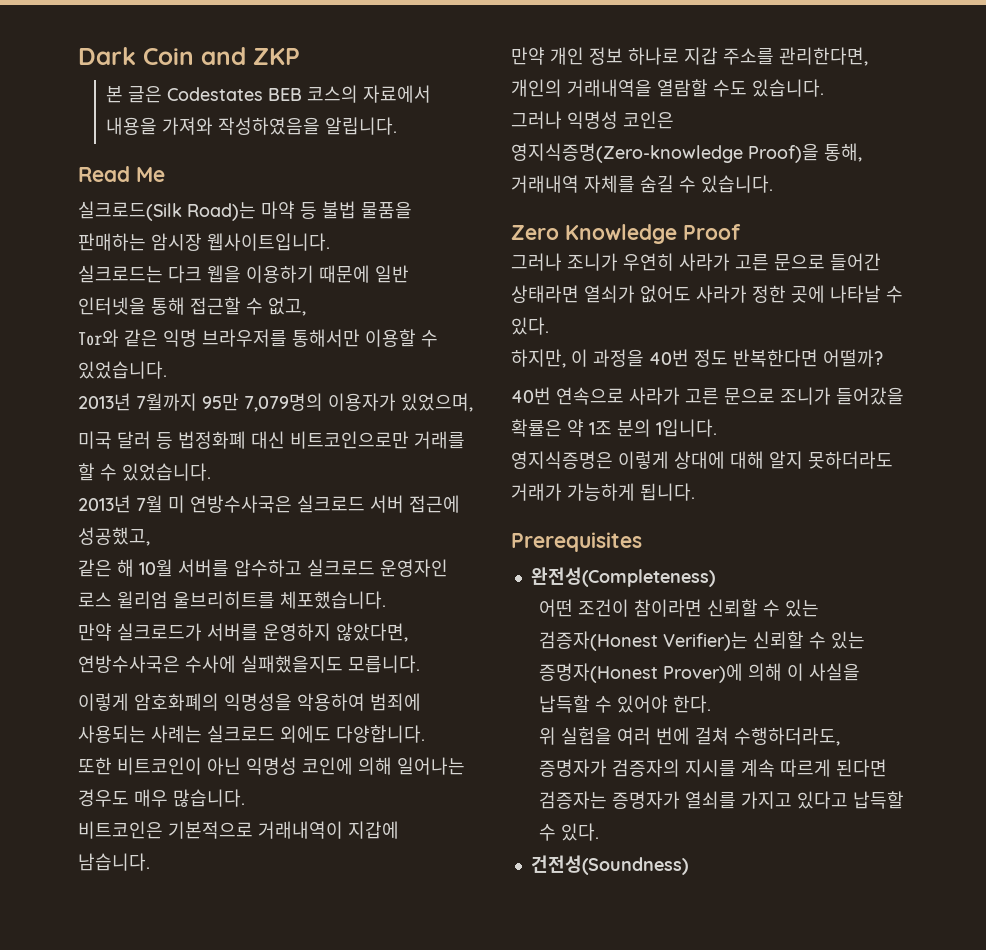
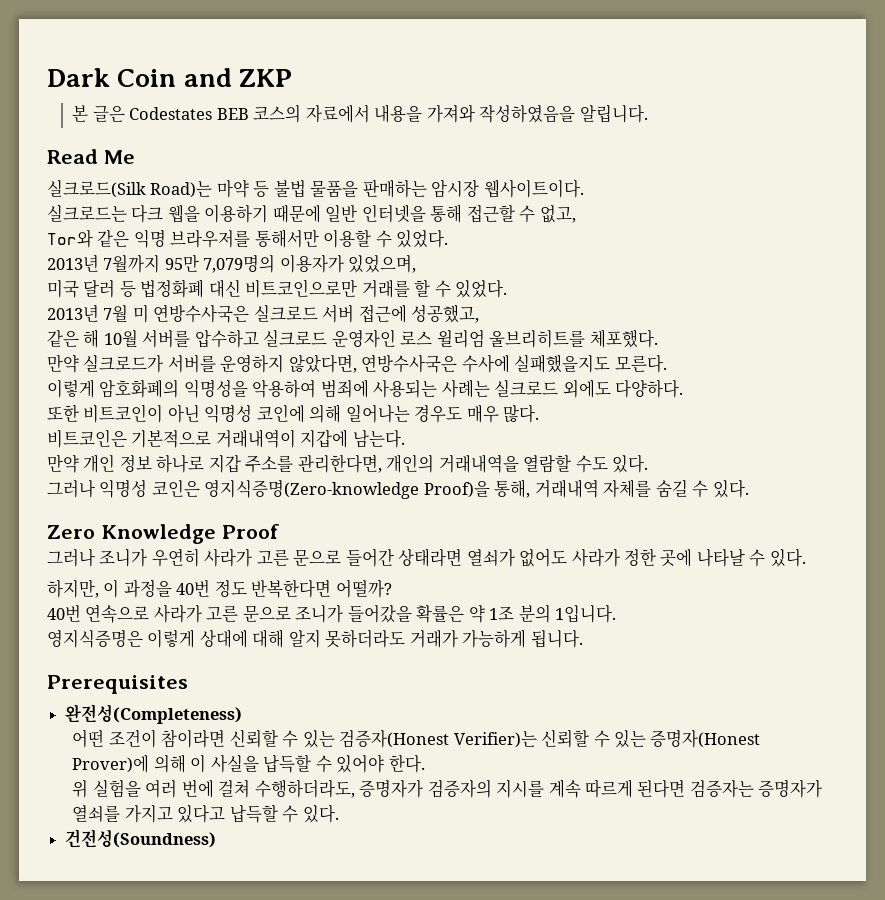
[207,233,330,251] 웹사이트입니다. -> [483,179,584,198] 웹사이트이다.
[78,361,167,379] 있었습니다. -> [396,230,449,248] 있었다.
[122,463,211,481] 있었습니다. -> [455,280,508,298] 있었다.
[280,591,386,609] 체포했습니다. -> [589,329,658,348] 체포했다.
[348,655,420,673] 모릅니다. -> [614,355,667,373] 모른다.
[336,725,425,743] 다양합니다. -> [615,380,684,398] 다양하다.
[173,789,245,807] 많습니다. -> [503,405,540,423] 많다.
[78,853,150,871] 남습니다. -> [352,430,405,448] 남는다.
[752,79,824,97] 있습니다. -> [612,455,649,473] 있다.
[701,175,773,193] 있습니다. -> [712,480,749,498] 있다.

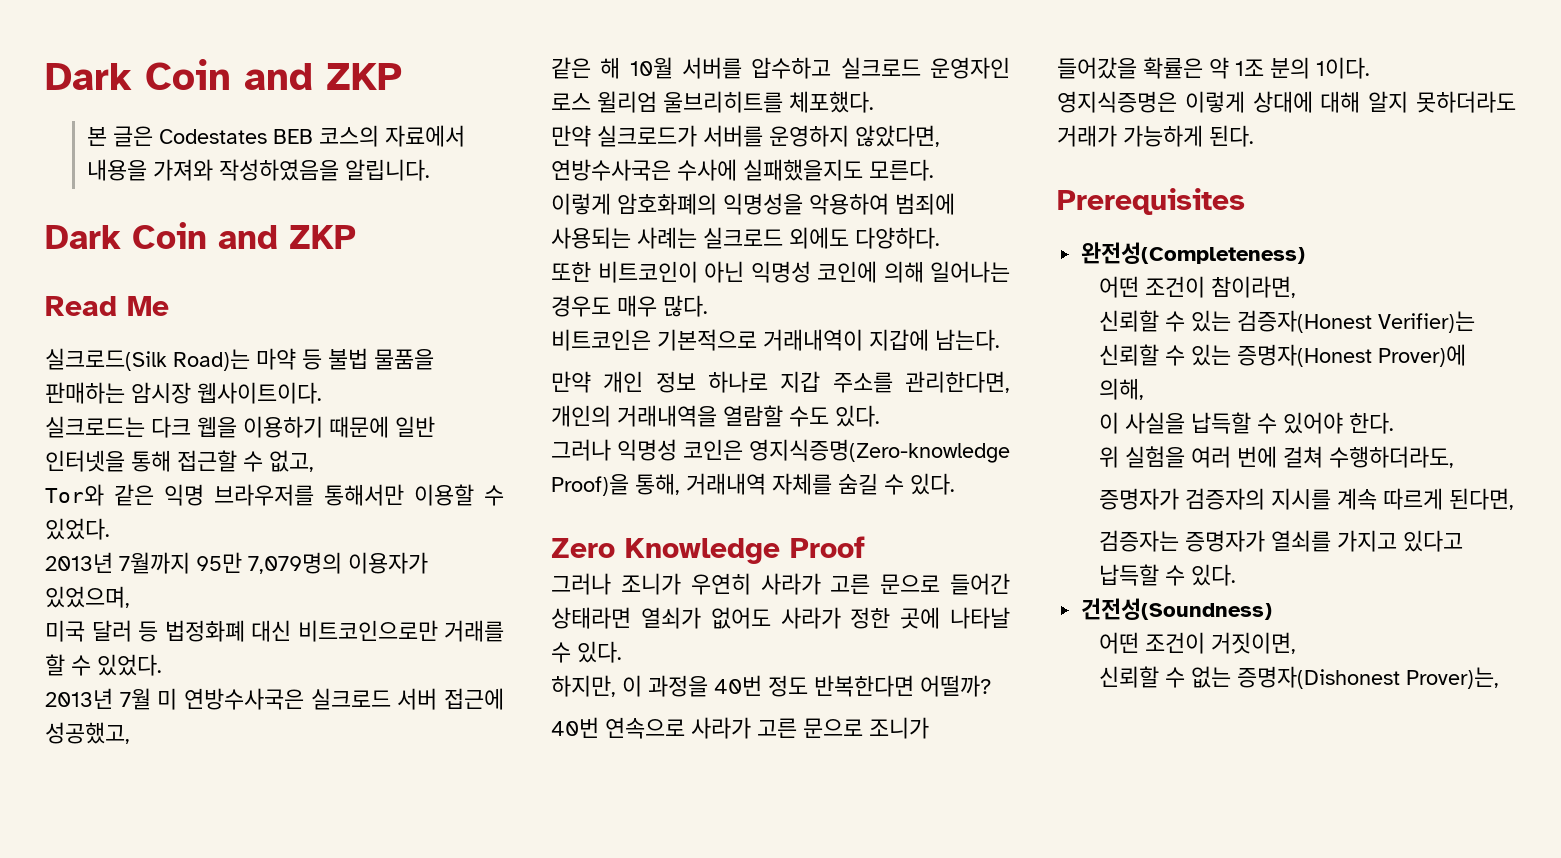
(648, 114) none -> [45,222,356,249] // Dark Coin and ZKP
[555,605,617,623] 1입니다. -> [1316,57,1370,79] 1이다.
[530,630,583,648] 됩니다. -> [1209,125,1254,147] 된다.
[161,729,226,748] 참이라면 -> [1211,276,1297,298] 참이라면, //
[153,754,186,773] 의해 -> [1099,378,1145,400] 의해, //
(355, 788) none -> (1455, 457) //
[637,779,686,798] 된다면 -> [1449,488,1515,510] 된다면, //
(217, 838) none -> [1099,632,1297,654] [1099,666,1500,689] // 어떤 조건이 거짓이면, // 신뢰할 수 없는 증명자(Dishonest Prover)는,

